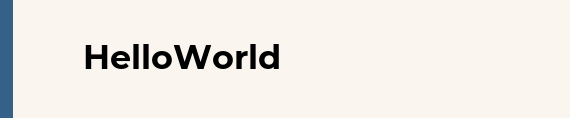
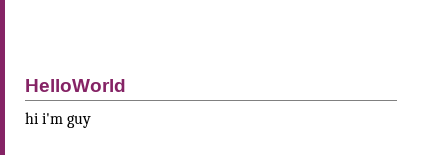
(281, 56) none -> [25,112,92,128] // hi i'm guy

